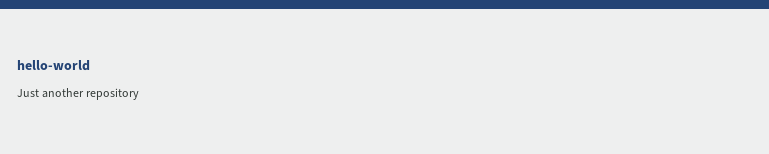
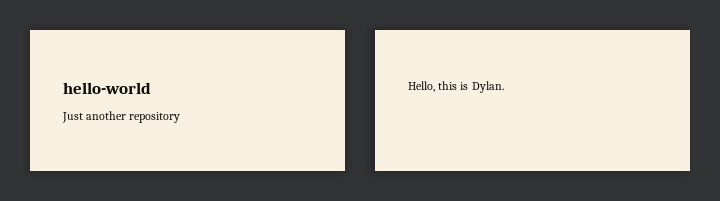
(140, 94) none -> [408,81,504,93] // Hello, this is Dylan.

